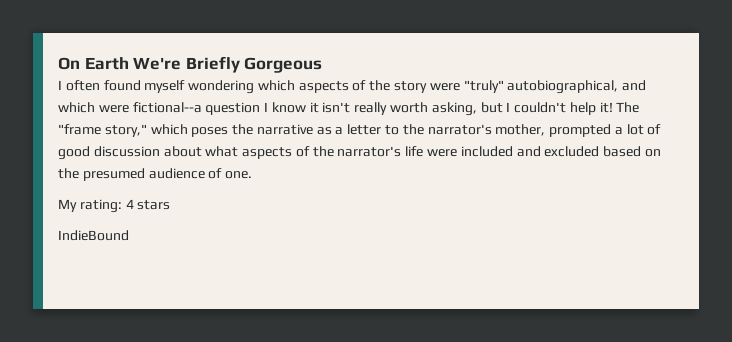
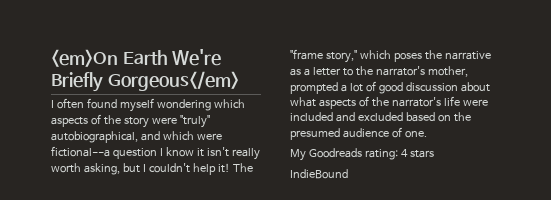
[58,57,80,70] On -> [51,49,118,67] <em>On
[244,57,323,73] Gorgeous -> [107,71,239,91] Gorgeous</em>
(77, 205) none -> [308,148,362,158] Goodreads

